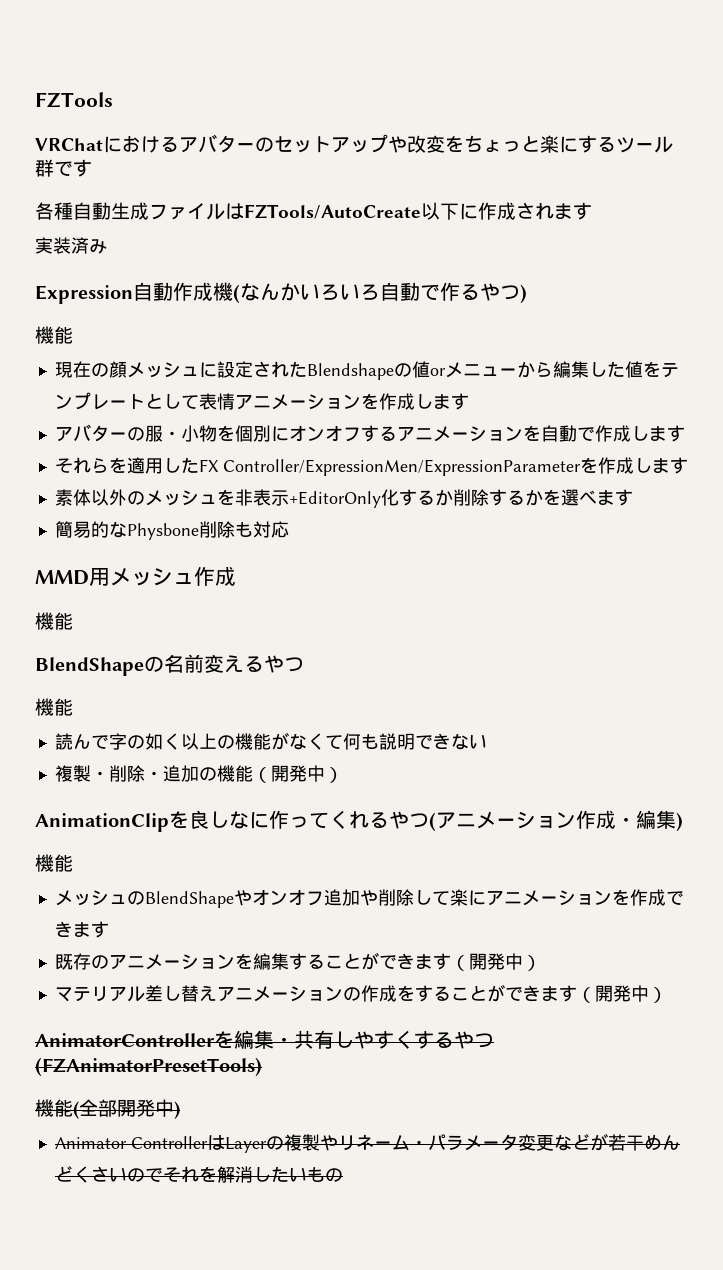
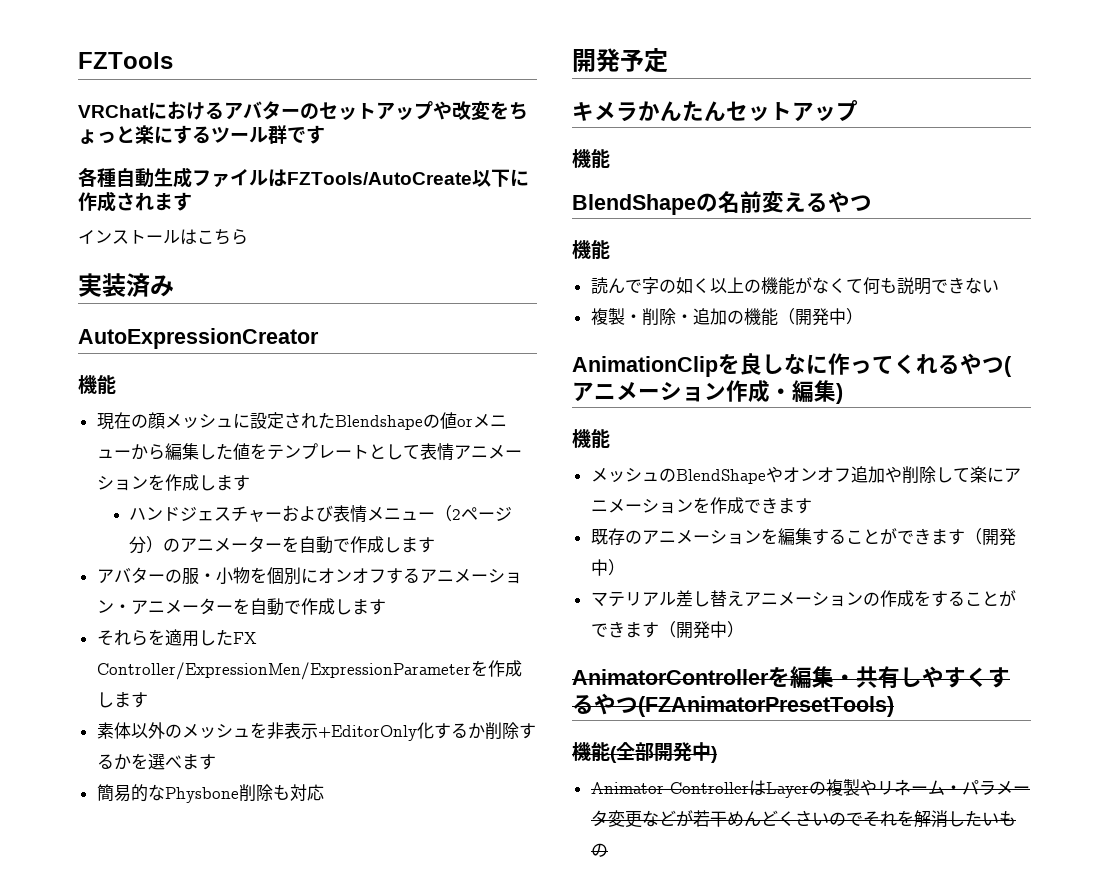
[35,237,107,254] [35,282,527,304] 実装済み // Expression自動作成機(なんかいろいろ自動で作るやつ) -> [78,229,248,245] [78,273,174,297] [78,328,319,349] インストールはこちら // 実装済み // AutoExpressionCreator
(469, 401) none -> [128,505,512,523] [128,536,435,554] // ハンドジェスチャーおよび表情メニュー（2ページ分）のアニメーターを自動で作成します
(523, 433) none -> [113,598,233,615] ・アニメーター
[35,567,236,586] MMD用メッシュ作成 -> [572,48,668,73] [572,100,858,122] 開発予定 // キメラかんたんセットアップ

